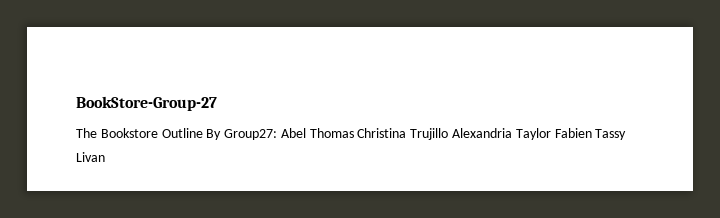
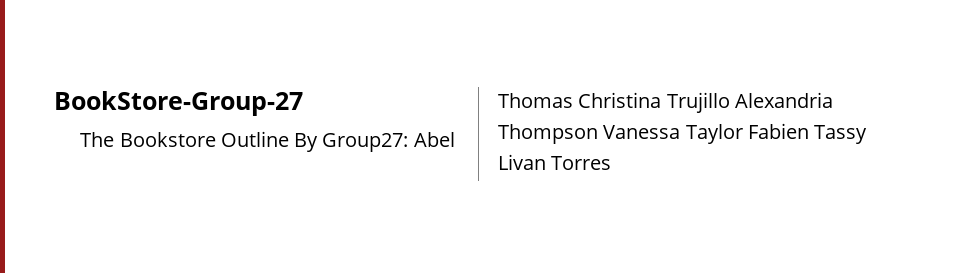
(513, 133) none -> [498,124,681,144] Thompson Vanessa
(105, 157) none -> [551,156,612,170] Torres

